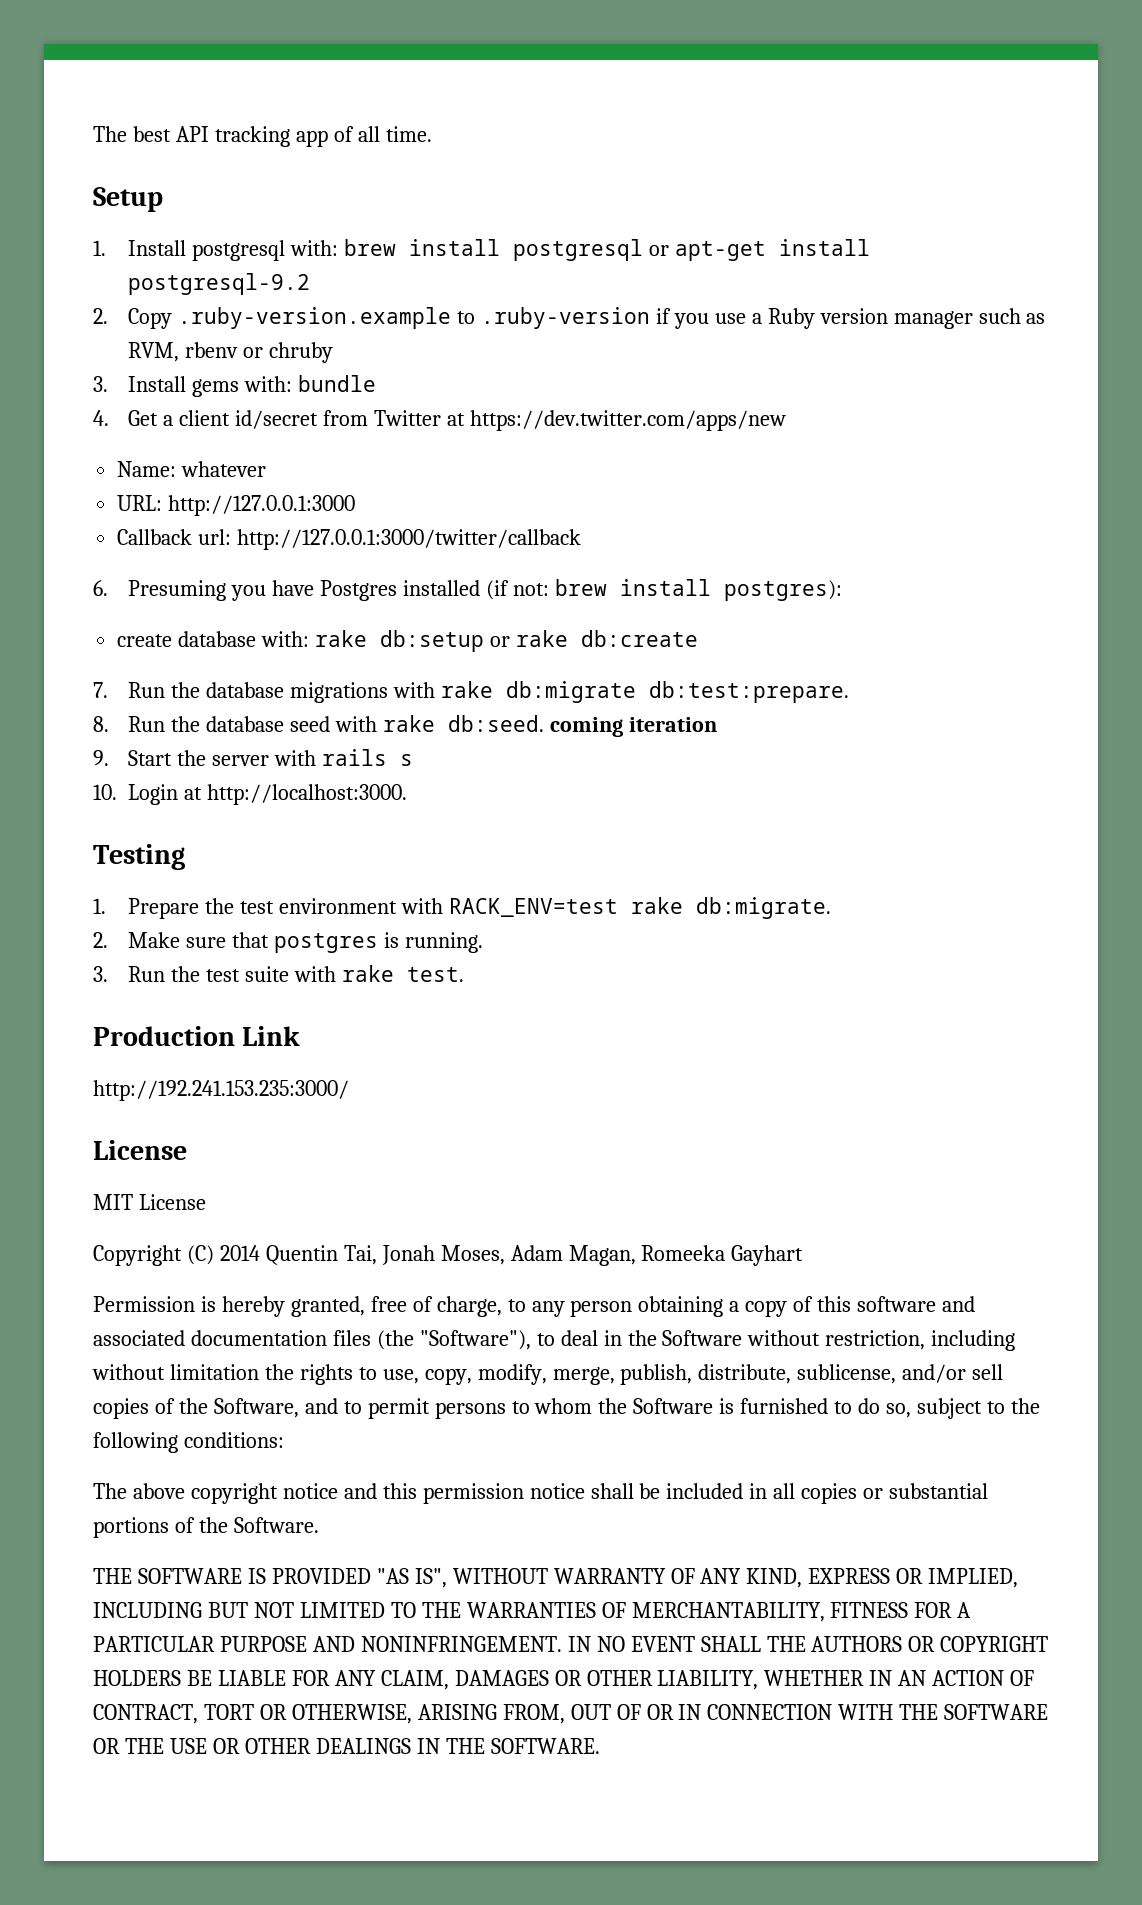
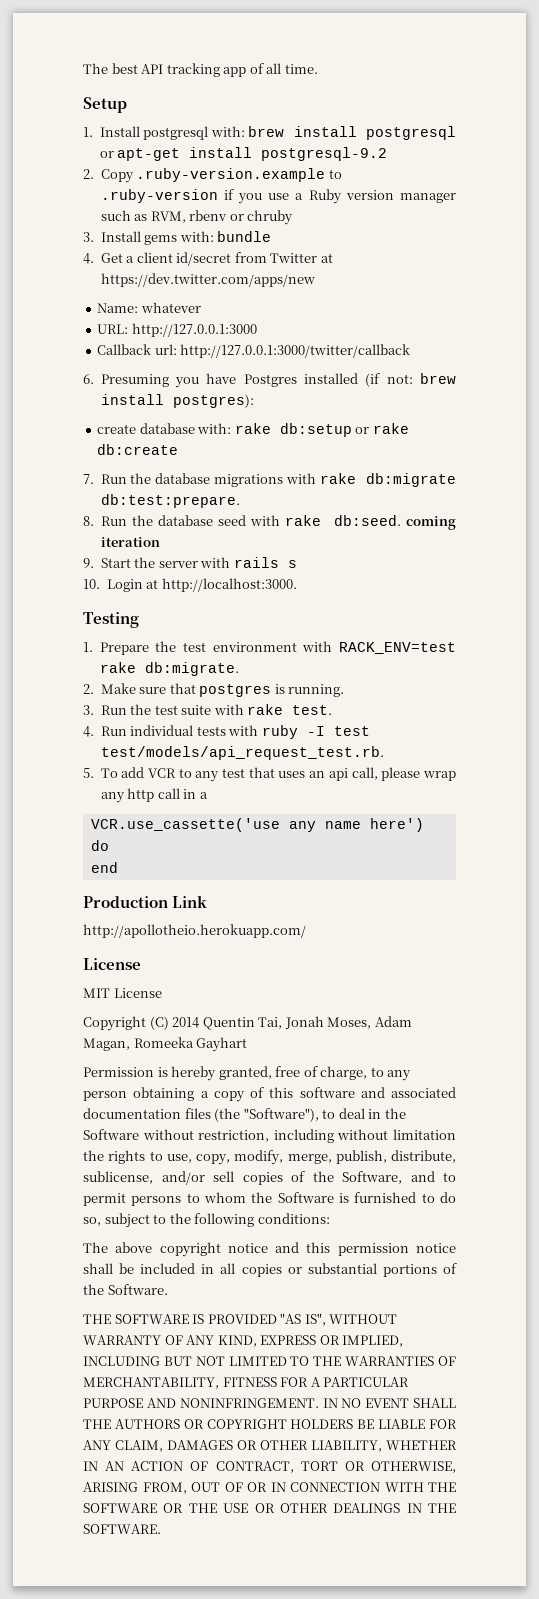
(464, 974) none -> [83,725,370,739] [100,746,384,760] [83,767,456,782] [100,788,208,803] [90,818,424,832] [90,840,109,851] [90,862,118,873] // 4. Run individual tests with ruby -I test test/models/api_request_test.rb. // 5. To add VCR to any test that uses an api call, please wrap any http call in a // VCR.use_cassette('use any name here') do // end
[93,1080,349,1101] http://192.241.153.235:3000/ -> [83,924,306,938] http://apollotheio.herokuapp.com/

